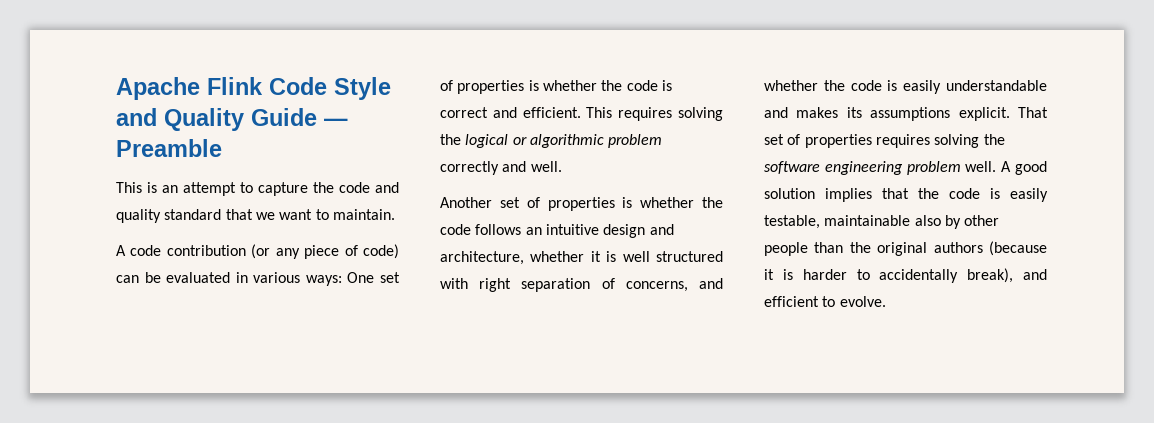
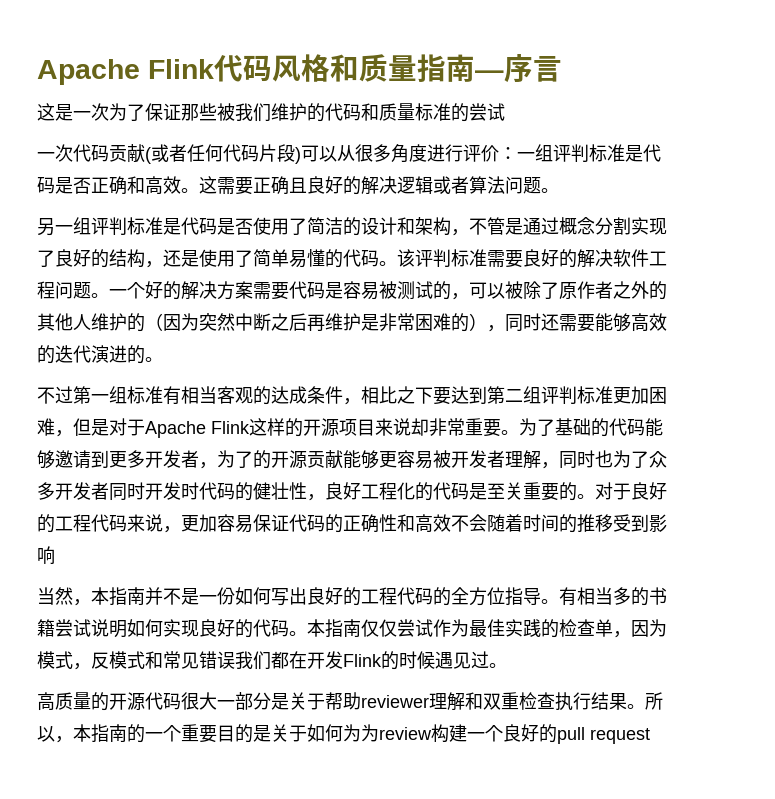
[116,77,391,100] [116,108,348,131] [116,139,222,157] [116,182,399,196] [116,209,395,223] [116,244,399,259] [116,272,400,286] [440,80,672,94] [440,107,723,121] [440,134,663,148] [440,161,562,175] [440,197,723,211] [440,224,674,238] [440,251,723,265] [440,278,723,292] [764,80,1047,94] [764,107,1048,121] [764,134,1005,148] [764,161,1047,175] [764,188,1048,202] [764,215,1000,229] [764,241,1047,256] [764,268,1047,283] [764,296,886,307] Apache Flink Code Style and Quality Guide — Preamble // This is an attempt to capture the code and quality standard that we want to maintain. // A code contribution (or any piece of code) can be evaluated in various ways: One set of properties is whether the code is correct and efficient. This requires solving the logical or algorithmic problem correctly and well. // Another set of properties is whether the code follows an intuitive design and architecture, whether it is well structured with right separation of concerns, and whether the code is easily understandable and makes its assumptions explicit. That set of properties requires solving the software engineering problem well. A good solution implies that the code is easily testable, maintainable also by other people than the original authors (because it is harder to accidentally break), and efficient to evolve. -> [37,54,562,85] [37,103,505,122] [37,144,661,164] [37,176,559,195] [37,217,667,236] [37,249,667,268] [37,281,667,300] [37,313,667,332] [37,345,163,364] [37,386,667,405] [37,418,663,438] [37,450,667,469] [37,482,667,501] [37,514,667,533] [37,546,55,565] [37,587,667,606] [37,619,667,638] [37,651,507,670] [37,692,663,711] [37,724,650,744] Apache Flink代码风格和质量指南—序言 // 这是一次为了保证那些被我们维护的代码和质量标准的尝试 // 一次代码贡献(或者任何代码片段)可以从很多角度进行评价：一组评判标准是代码是否正确和高效。这需要正确且良好的解决逻辑或者算法问题。 // 另一组评判标准是代码是否使用了简洁的设计和架构，不管是通过概念分割实现了良好的结构，还是使用了简单易懂的代码。该评判标准需要良好的解决软件工程问题。一个好的解决方案需要代码是容易被测试的，可以被除了原作者之外的其他人维护的（因为突然中断之后再维护是非常困难的），同时还需要能够高效的迭代演进的。 // 不过第一组标准有相当客观的达成条件，相比之下要达到第二组评判标准更加困难，但是对于Apache Flink这样的开源项目来说却非常重要。为了基础的代码能够邀请到更多开发者，为了的开源贡献能够更容易被开发者理解，同时也为了众多开发者同时开发时代码的健壮性，良好工程化的代码是至关重要的。对于良好的工程代码来说，更加容易保证代码的正确性和高效不会随着时间的推移受到影响 // 当然，本指南并不是一份如何写出良好的工程代码的全方位指导。有相当多的书籍尝试说明如何实现良好的代码。本指南仅仅尝试作为最佳实践的检查单，因为模式，反模式和常见错误我们都在开发Flink的时候遇见过。 // 高质量的开源代码很大一部分是关于帮助reviewer理解和双重检查执行结果。所以，本指南的一个重要目的是关于如何为为review构建一个良好的pull request

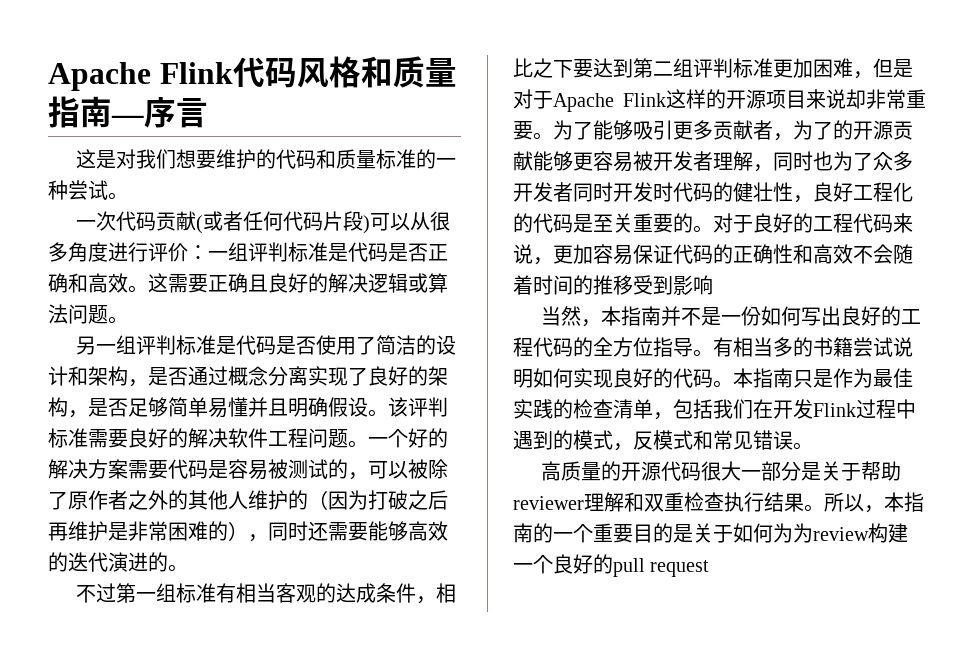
[73,103,271,122] 一次为了保证那些被我们 -> [116,149,217,169] 对我们想要
[469,103,505,121] 尝试 -> [436,158,457,167] [48,180,128,200] 一种尝试。
[451,176,469,194] 者 -> (428, 283) none
[469,217,523,235] 不管是 -> [148,367,188,386] 是否
[613,217,631,235] 割 -> [288,366,308,386] 离
[109,249,379,268] 结构，还是使用了简单易懂的代码 -> [428,366,448,386] [48,397,368,418] 架构，是否足够简单易懂并且明确假设
[199,313,271,331] 突然中断 -> [368,490,408,510] 打破
[555,418,663,437] [37,450,181,469] 基础的代码能够邀请到更多开发 -> [593,120,753,140] 能够吸引更多贡献
[361,619,433,637] 仅仅尝试 -> [793,369,833,388] 只是
[595,619,667,638] 单，因为 -> [613,399,916,420] [513,430,573,450] 清单，包括我们在开发Flink过程中遇到的
[235,651,489,670] 我们都在开发Flink的时候遇见过 -> (793, 440) none

